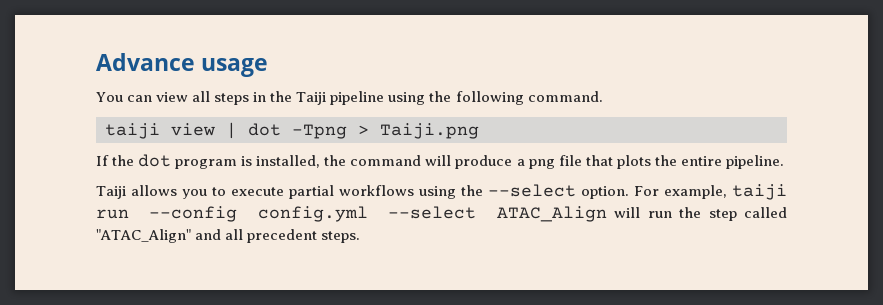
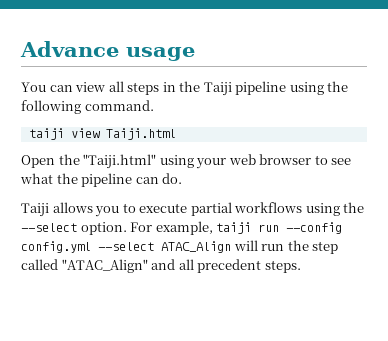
[226,122,479,139] [96,154,784,169] | dot -Tpng > Taiji.png // If the dot program is installed, the command will produce a png file that plots the entire pipeline. -> [105,128,176,140] [21,154,352,169] [20,173,183,187] Taiji.html // Open the "Taiji.html" using your web browser to see what the pipeline can do.

